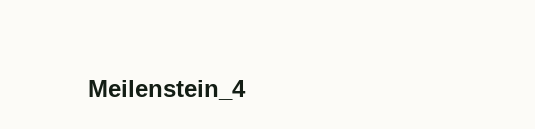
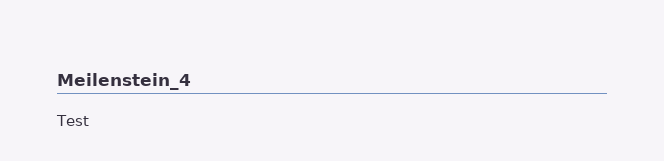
(246, 90) none -> [56,115,89,126] // Test

